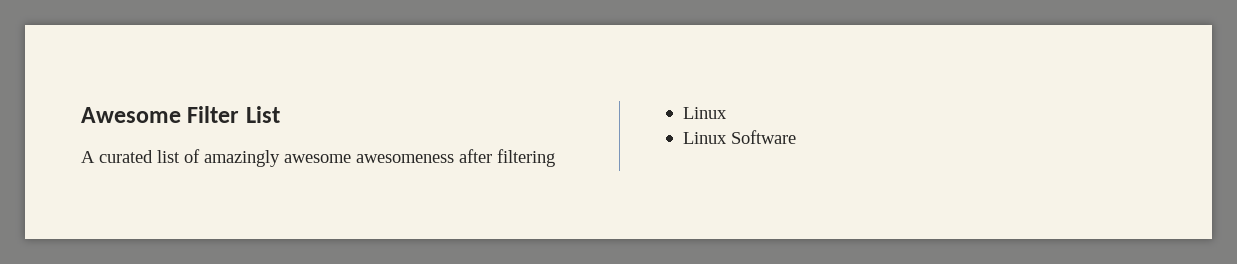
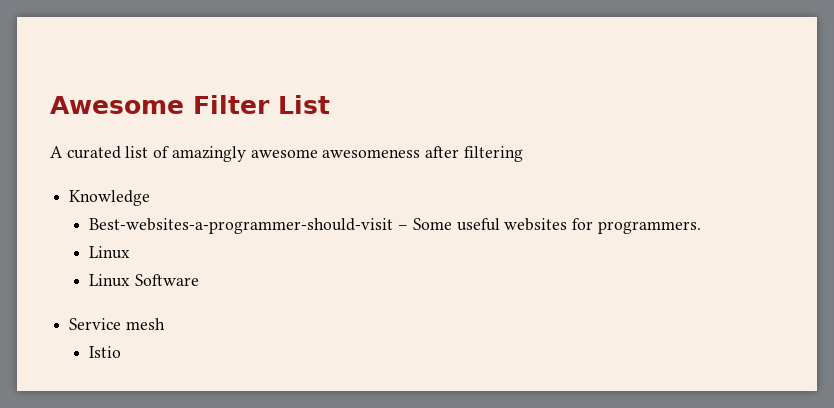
(555, 158) none -> [69,190,151,206] [89,218,701,234] // Knowledge // Best-websites-a-programmer-should-visit – Some useful websites for programmers.
(796, 137) none -> [69,318,165,330] [89,346,122,358] // Service mesh // Istio

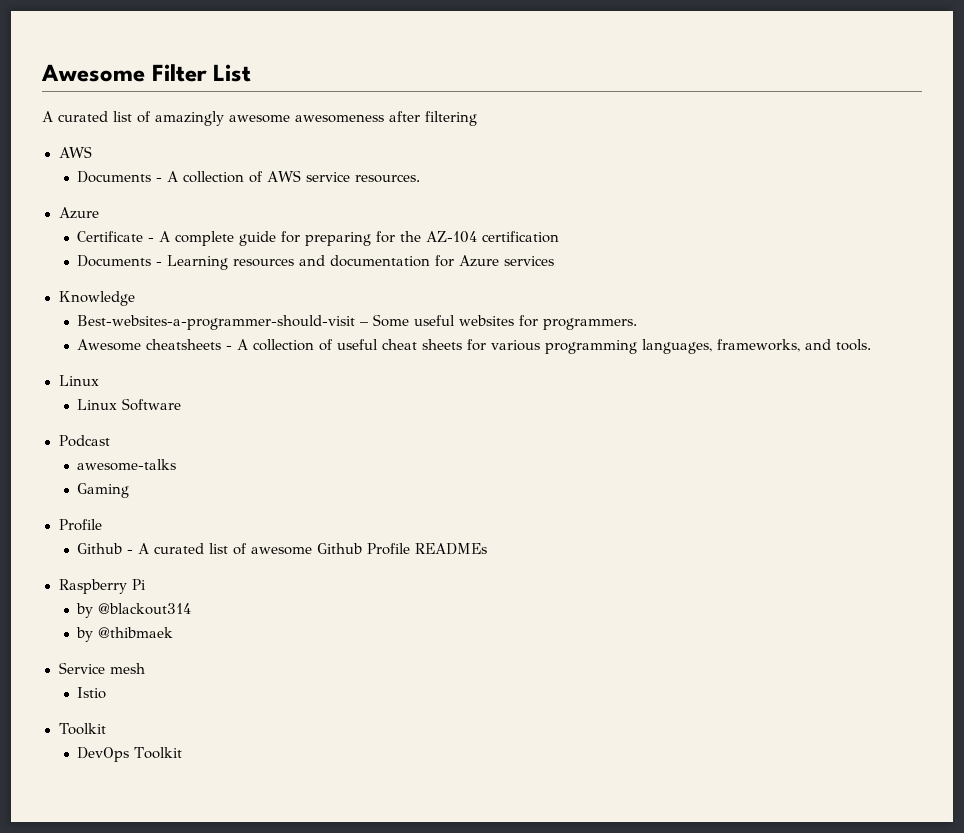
(523, 154) none -> [58,146,93,158] [77,170,421,183] [58,207,99,219] [77,231,560,246] [77,255,555,270] // AWS // Documents - A collection of AWS service resources. // Azure // Certificate - A complete guide for preparing for the AZ-104 certification // Documents - Learning resources and documentation for Azure services
[89,246,131,259] [89,274,200,287] Linux // Linux Software -> [77,339,872,354] [58,375,99,386] [77,398,182,411] [58,435,110,447] [77,459,177,471] [77,483,130,498] [58,519,102,531] [77,543,488,555] [58,579,146,594] [76,603,192,618] [76,627,174,642] Awesome cheatsheets - A collection of useful cheat sheets for various programming languages, frameworks, and tools. // Linux // Linux Software // Podcast // awesome-talks // Gaming // Profile // Github - A curated list of awesome Github Profile READMEs // Raspberry Pi // by @blackout314 // by @thibmaek
(122, 352) none -> [58,723,107,735] [77,747,183,762] // Toolkit // DevOps Toolkit

